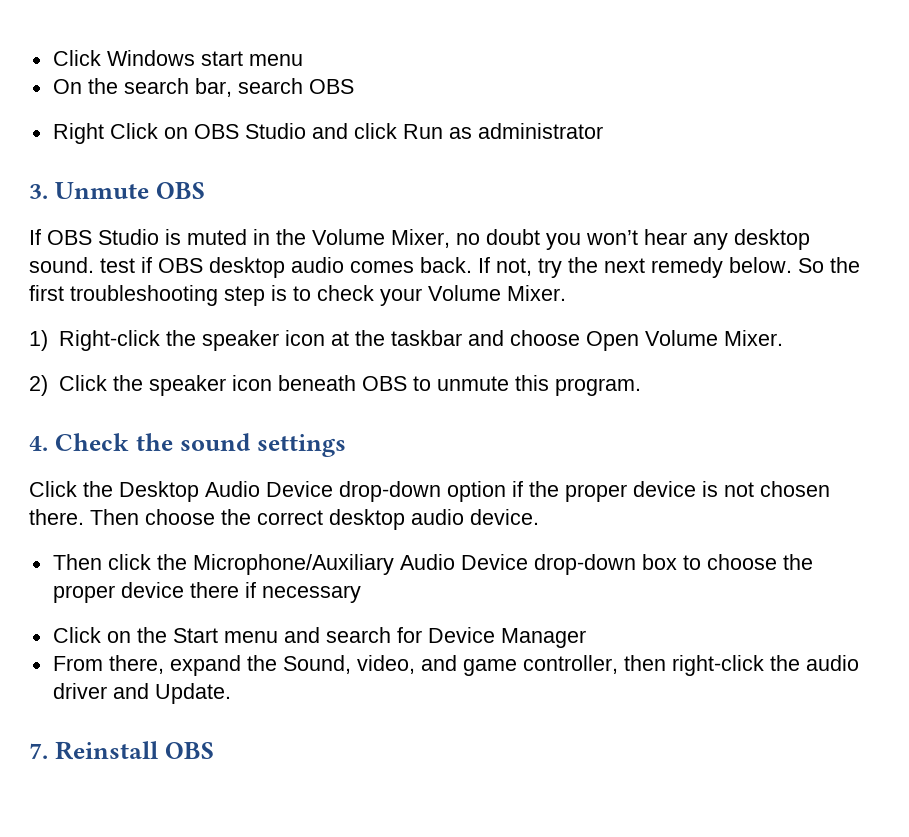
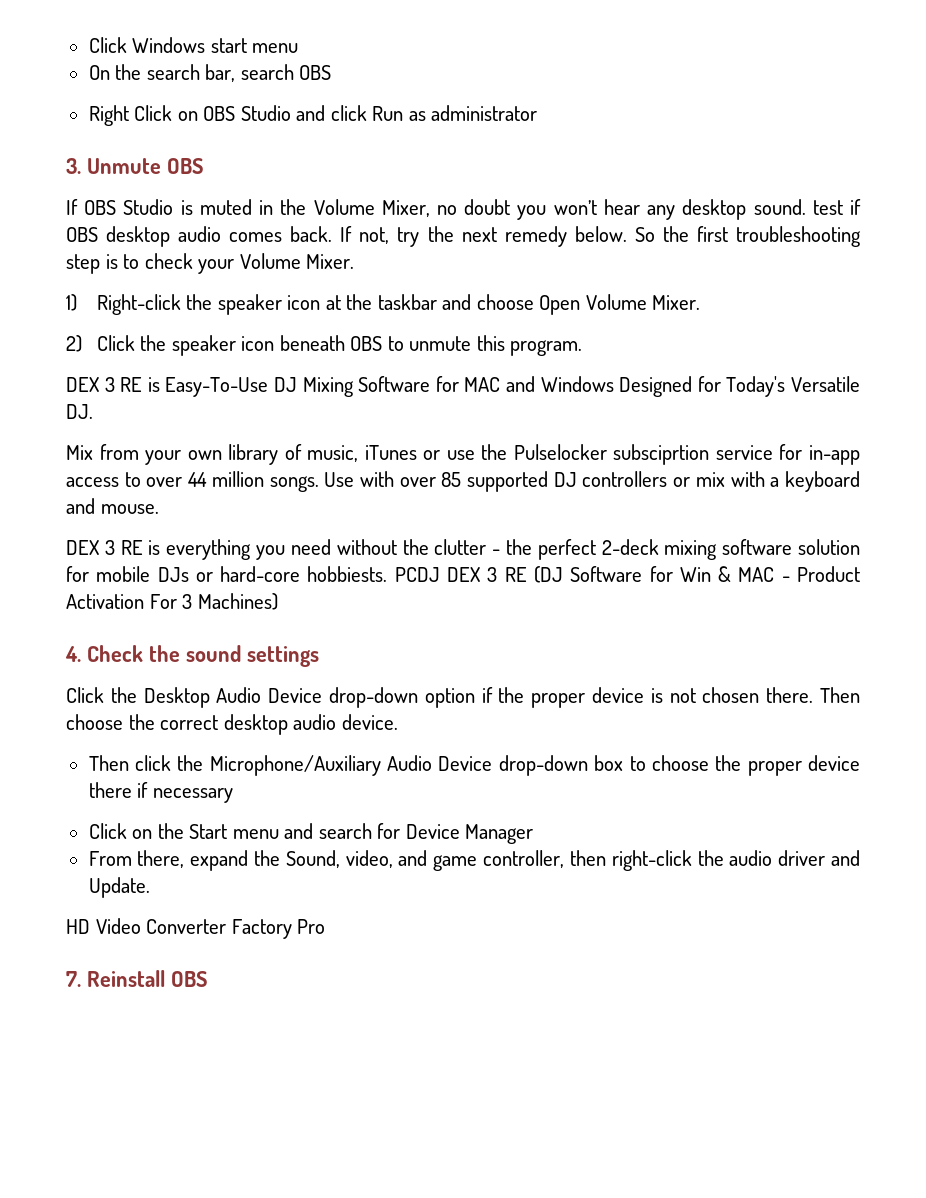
(641, 387) none -> [66,376,860,397] [66,404,93,419] [66,444,861,465] [66,471,861,492] [66,498,159,514] [66,539,860,560] [66,566,860,583] [66,593,278,610] // DEX 3 RE is Easy-To-Use DJ Mixing Software for MAC and Windows Designed for Today's Versatile DJ. // Mix from your own library of music, iTunes or use the Pulselocker subsciprtion service for in-app access to over 44 million songs. Use with over 85 supported DJ controllers or mix with a keyboard and mouse. // DEX 3 RE is everything you need without the clutter - the perfect 2-deck mixing software solution for mobile DJs or hard-core hobbiests. PCDJ DEX 3 RE (DJ Software for Win & MAC - Product Activation For 3 Machines)
(231, 693) none -> [66,918,326,939] // HD Video Converter Factory Pro

